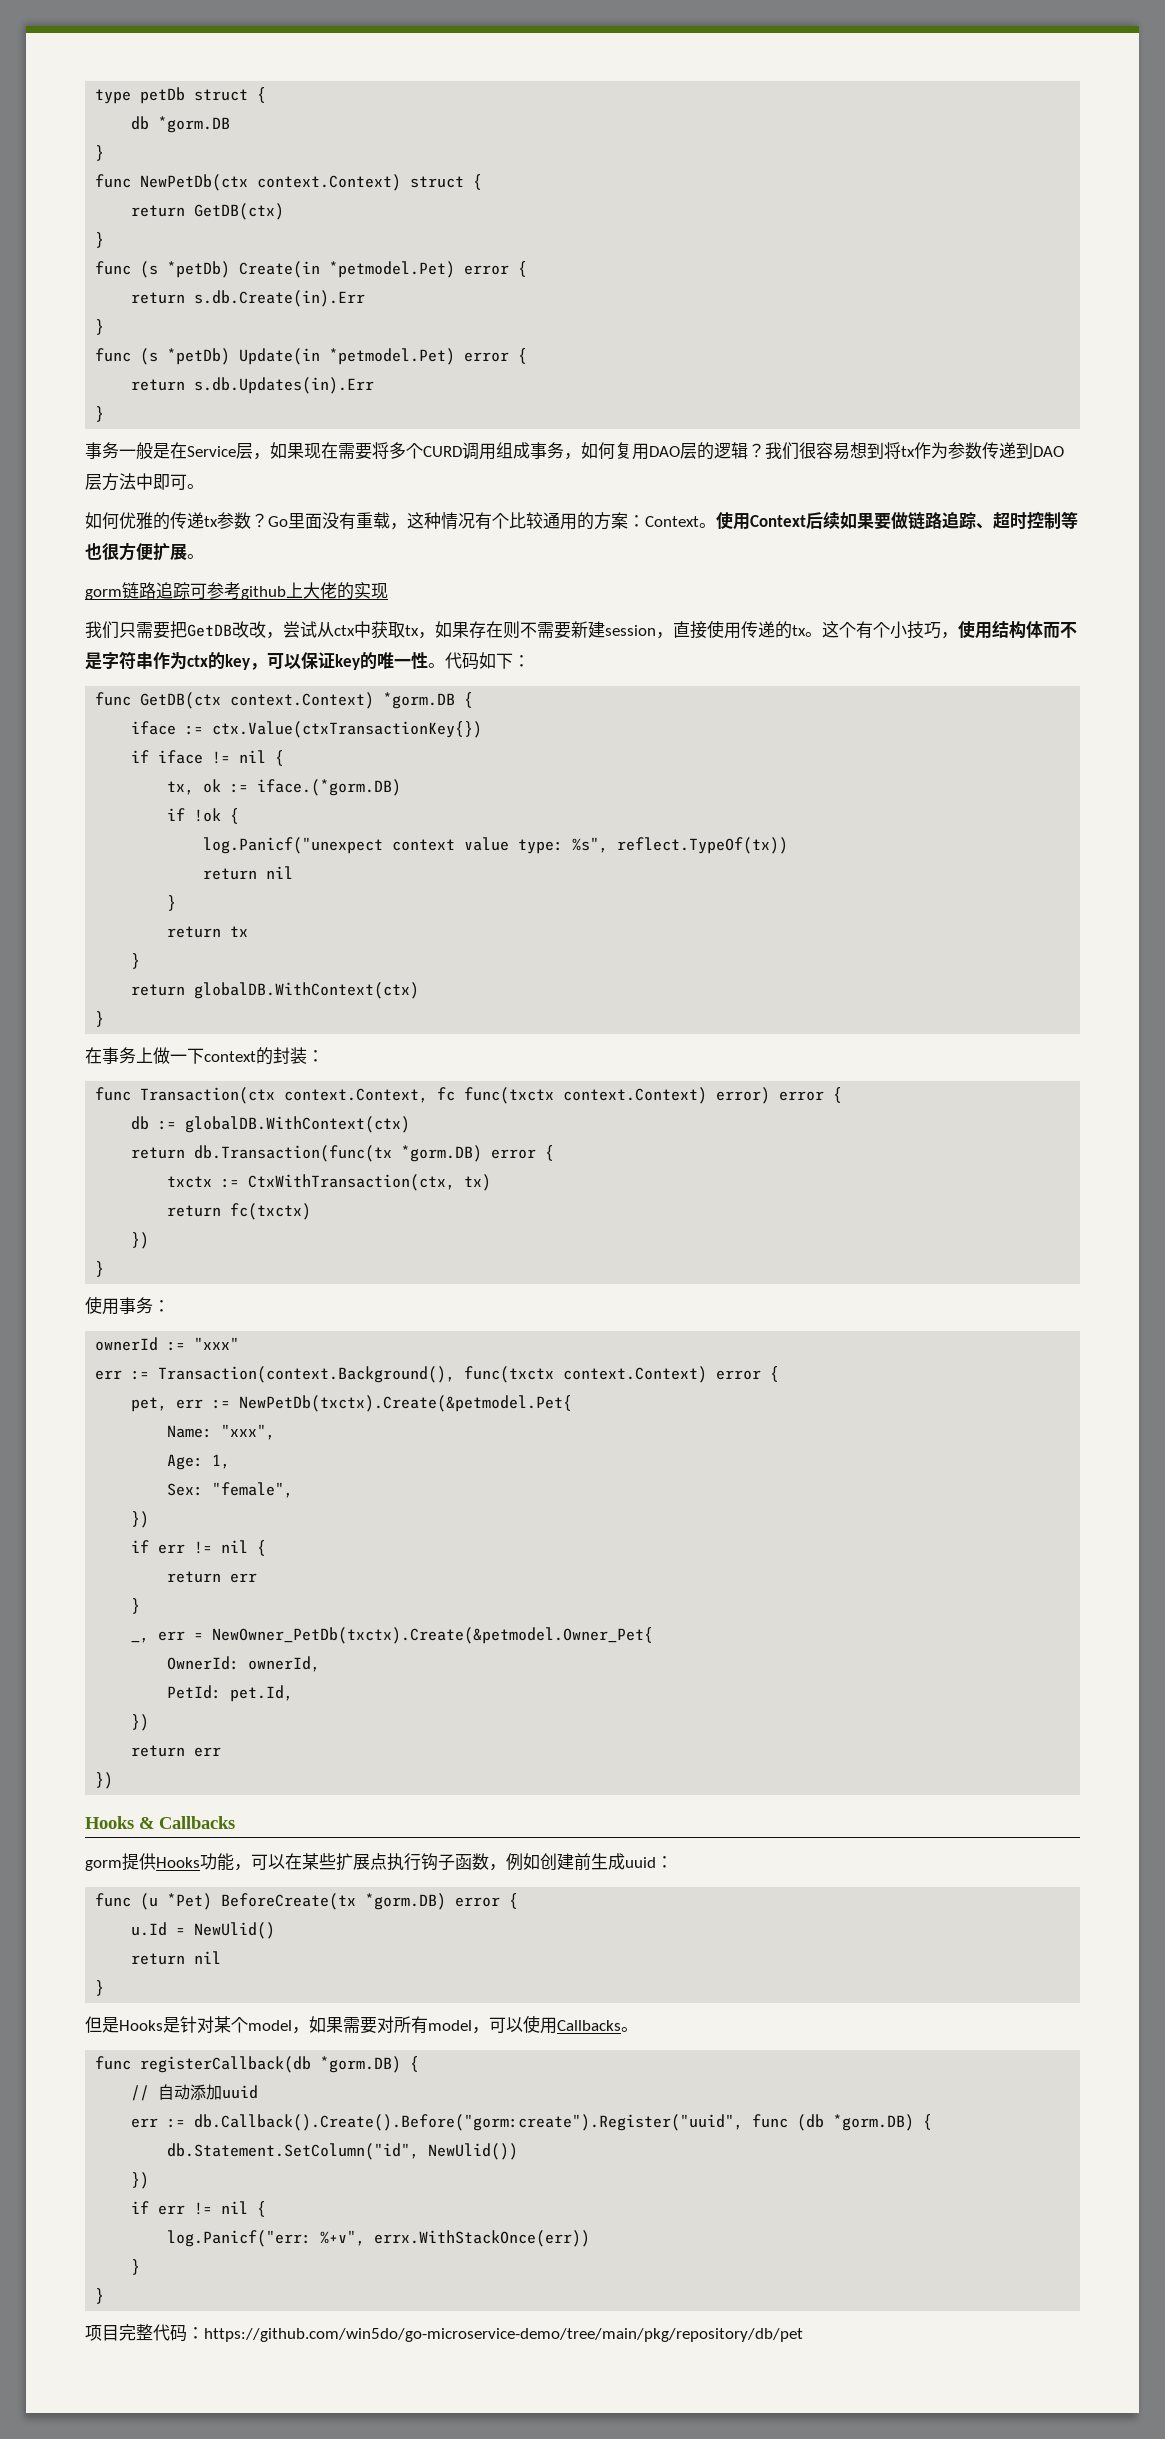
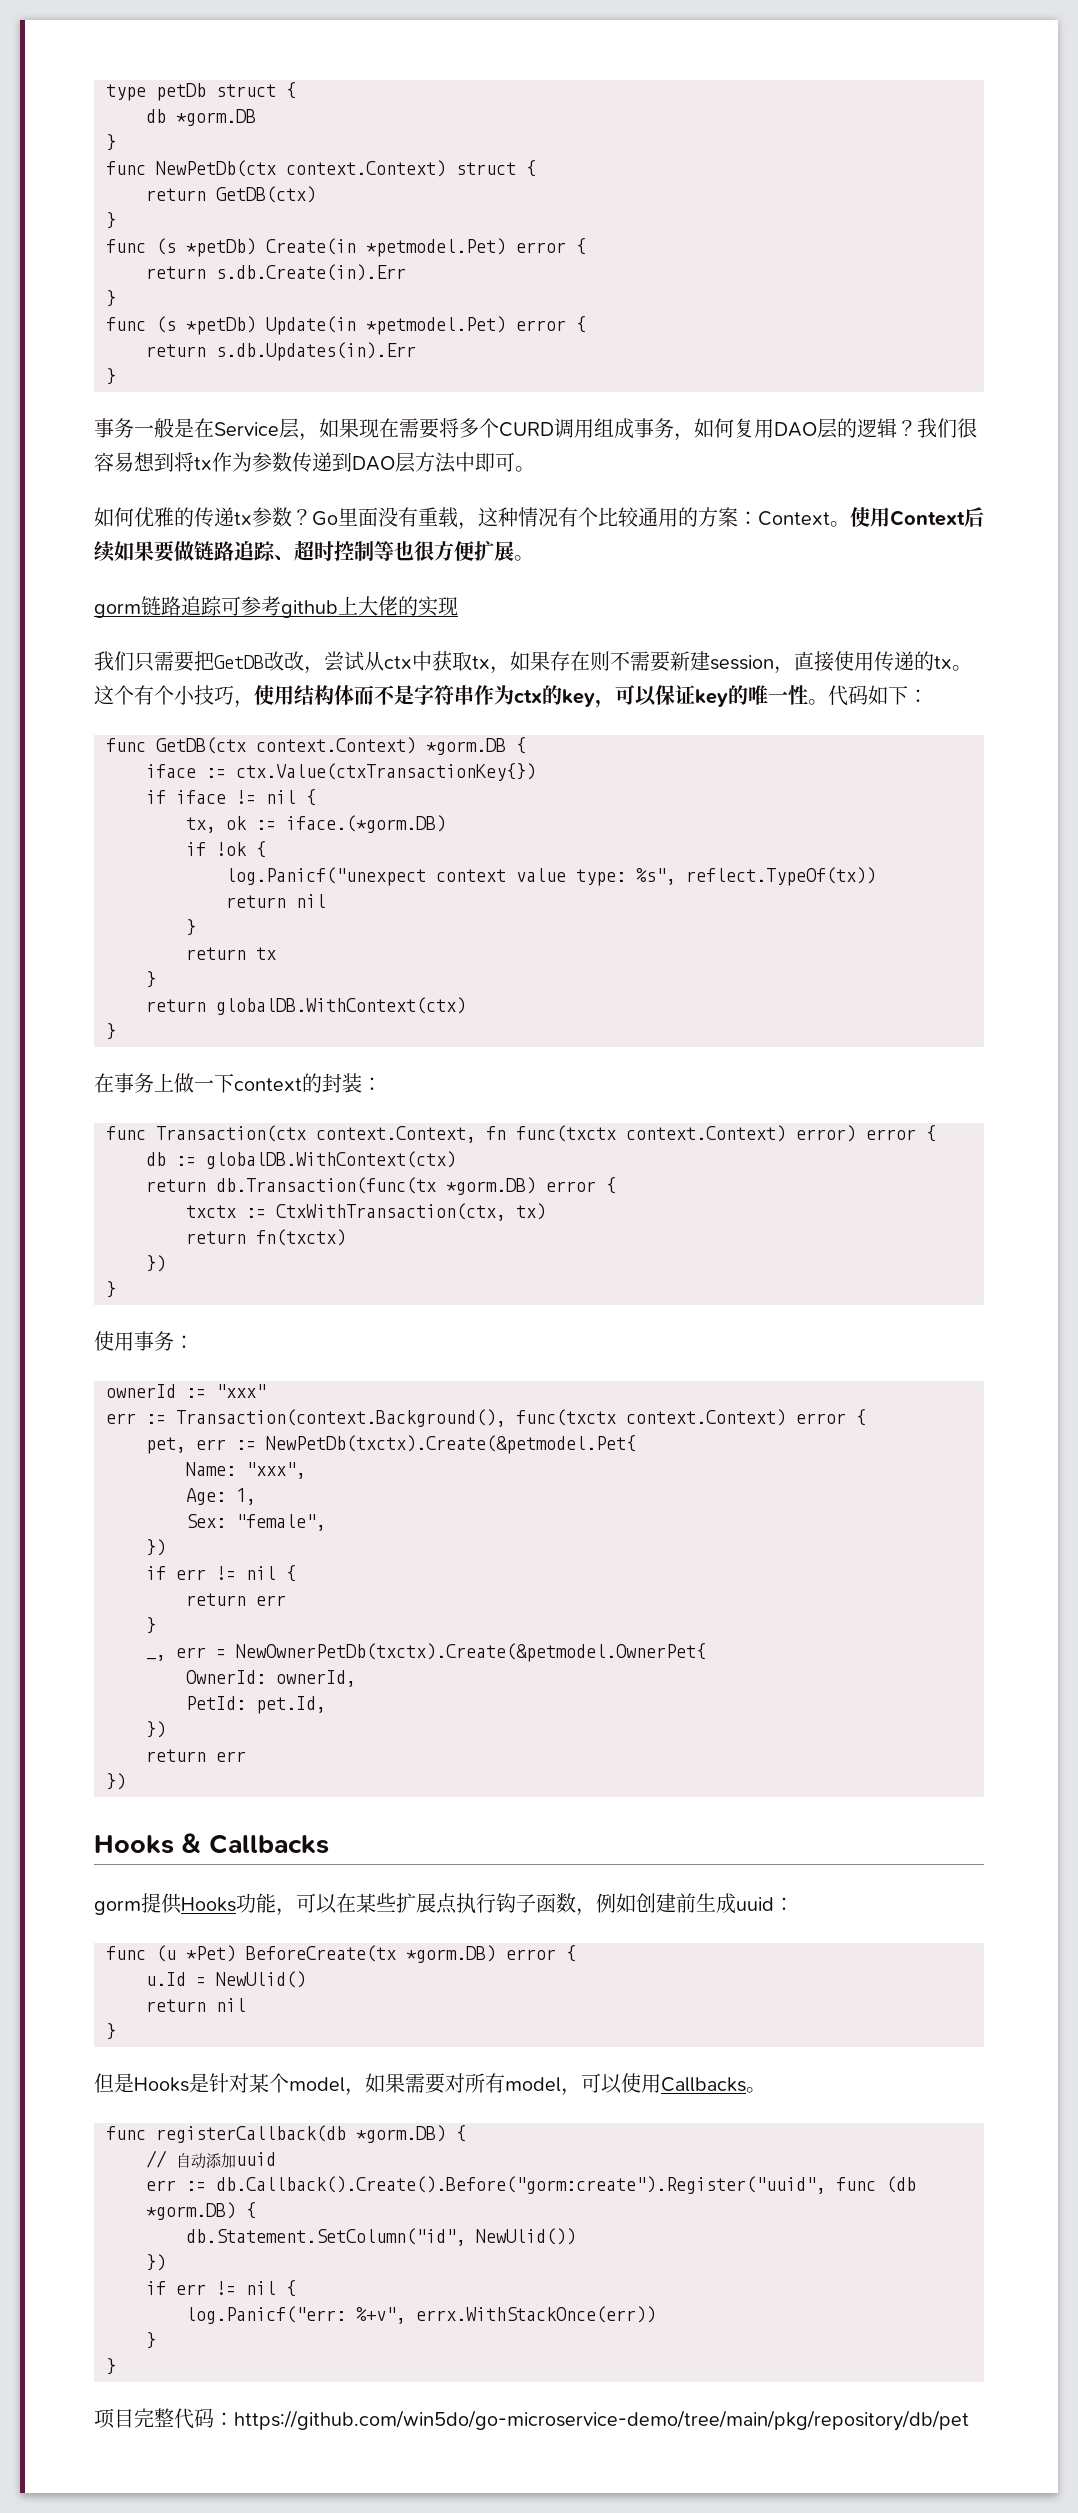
[437,1087,456,1101] fc -> [486,1126,506,1140] fn
[230,1203,312,1220] fc(txctx) -> [256,1229,346,1246] fn(txctx)
[212,1627,654,1644] NewOwner_PetDb(txctx).Create(&petmodel.Owner_Pet{ -> [236,1643,706,1662] NewOwnerPetDb(txctx).Create(&petmodel.OwnerPet{

